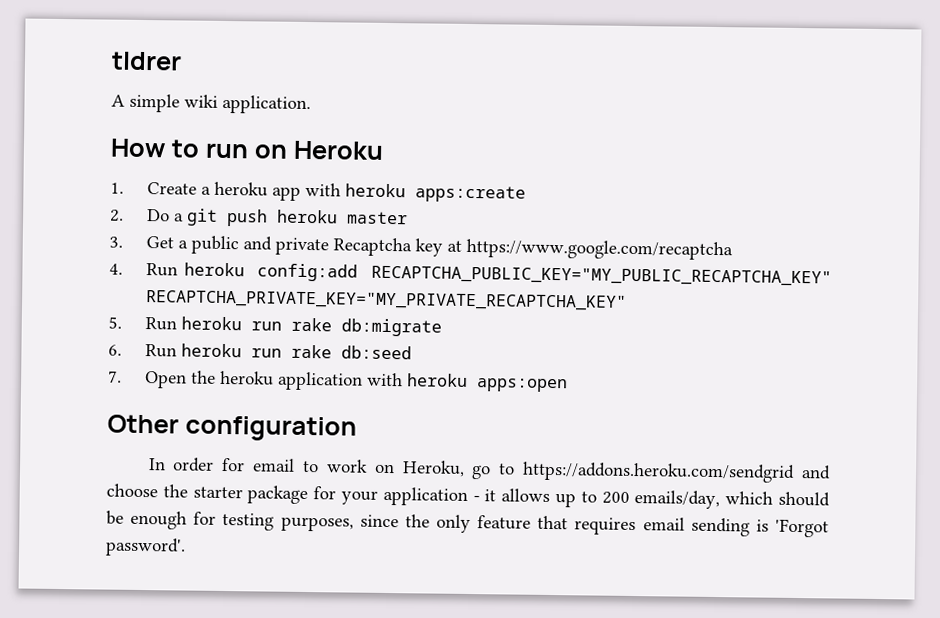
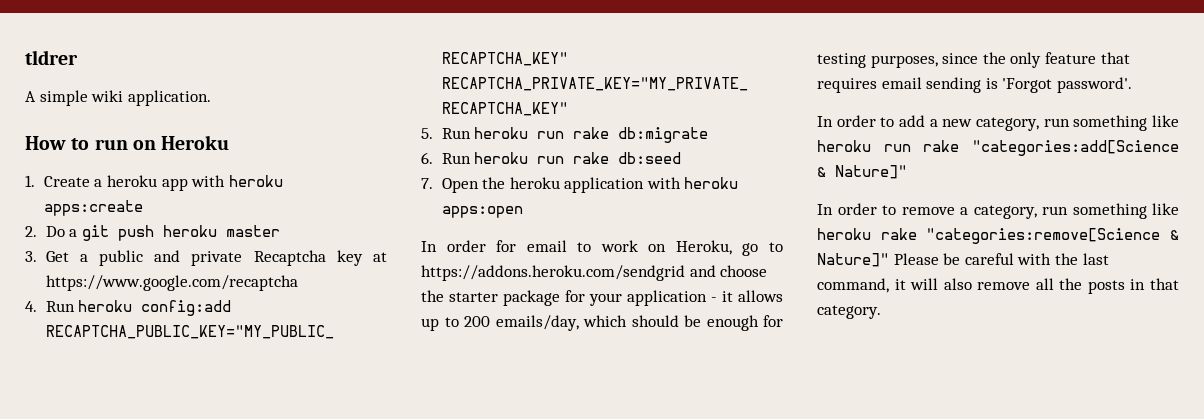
[107,414,357,442] // Other configuration -> (523, 212) none
(186, 547) none -> [817,115,1179,131] [817,140,1179,156] [817,165,907,179] [817,203,1179,219] [817,228,1179,244] [817,253,1109,267] [817,278,1179,294] [817,305,881,319] // In order to add a new category, run something like heroku run rake "categories:add[Science & Nature]" // In order to remove a category, run something like heroku rake "categories:remove[Science & Nature]" Please be careful with the last command, it will also remove all the posts in that category.

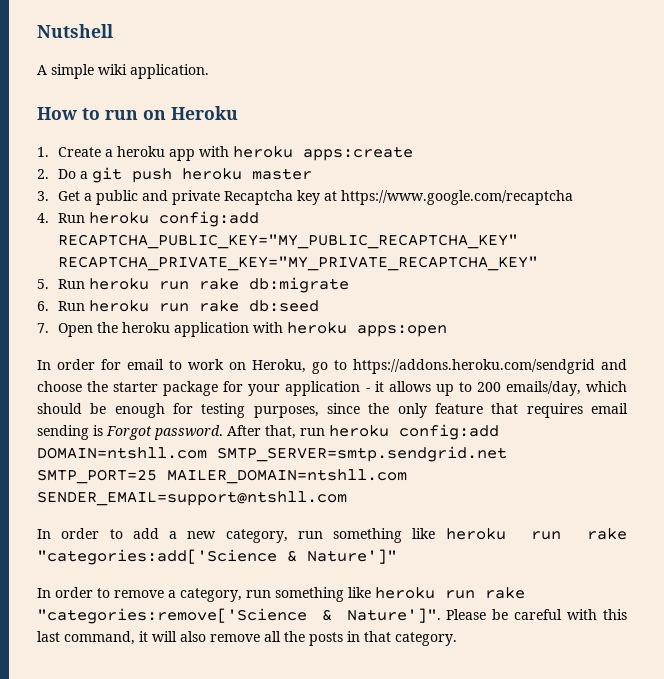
[25,50,78,65] tldrer -> [37,24,113,38] Nutshell
[1002,77,1132,93] 'Forgot password'. -> [106,424,499,440] [37,446,507,462] [37,469,407,484] [37,491,347,506] Forgot password. After that, run heroku config:add DOMAIN=ntshll.com SMTP_SERVER=smtp.sendgrid.net SMTP_PORT=25 MAILER_DOMAIN=ntshll.com SENDER_EMAIL=support@ntshll.com
[972,140,1179,156] [817,165,907,179] "categories:add[Science & Nature]" -> [37,549,397,565] "categories:add['Science & Nature']"
[880,228,1179,244] [817,253,889,267] rake "categories:remove[Science & Nature]" -> [445,587,525,599] [37,608,441,624] run rake "categories:remove['Science & Nature']".
[1054,253,1078,265] the -> [602,609,627,620] this

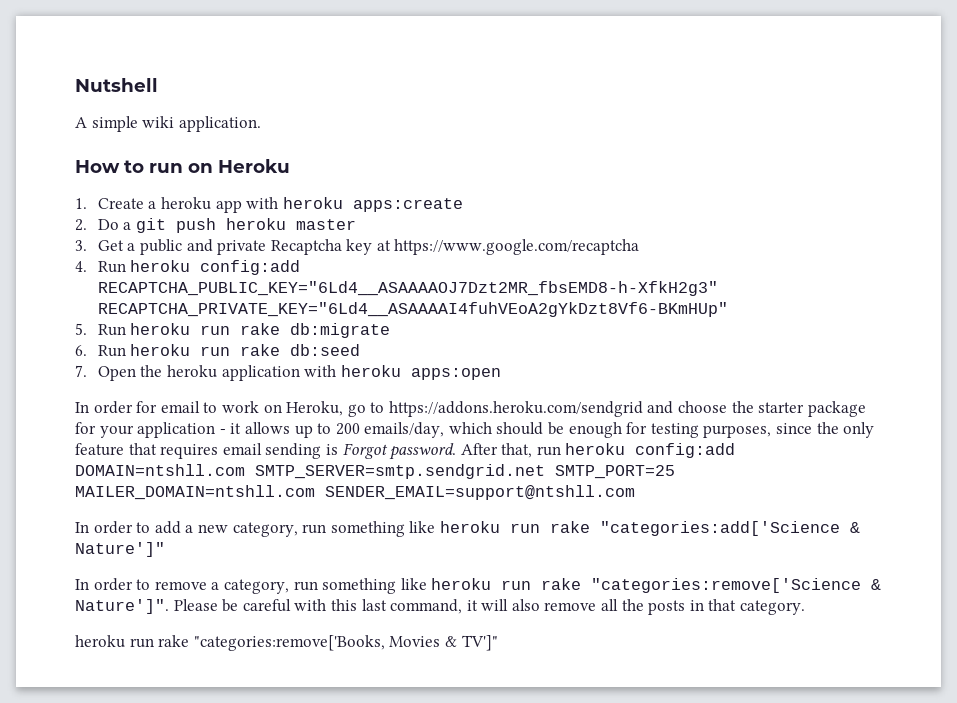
[57,234,518,249] [57,256,538,271] RECAPTCHA_PUBLIC_KEY="MY_PUBLIC_RECAPTCHA_KEY" RECAPTCHA_PRIVATE_KEY="MY_PRIVATE_RECAPTCHA_KEY" -> [97,281,718,296] [97,302,728,317] RECAPTCHA_PUBLIC_KEY="6Ld4__ASAAAAOJ7Dzt2MR_fbsEMD8-h-XfkH2g3" RECAPTCHA_PRIVATE_KEY="6Ld4__ASAAAAI4fuhVEoA2gYkDzt8Vf6-BKmHUp"
(457, 639) none -> [75,635,498,651] // heroku run rake "categories:remove['Books, Movies & TV']"

